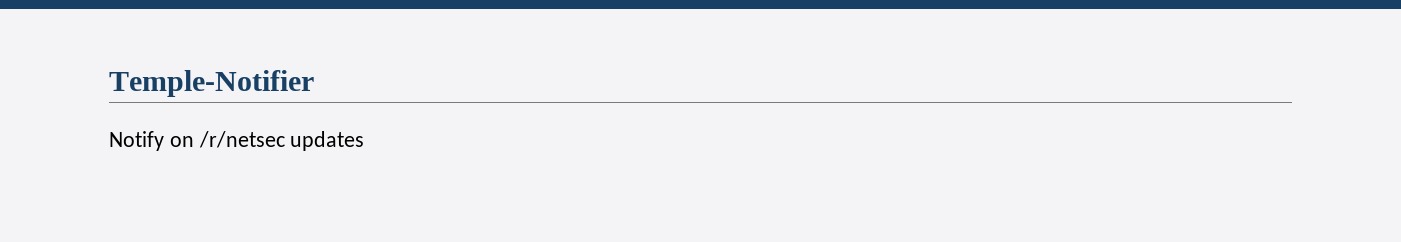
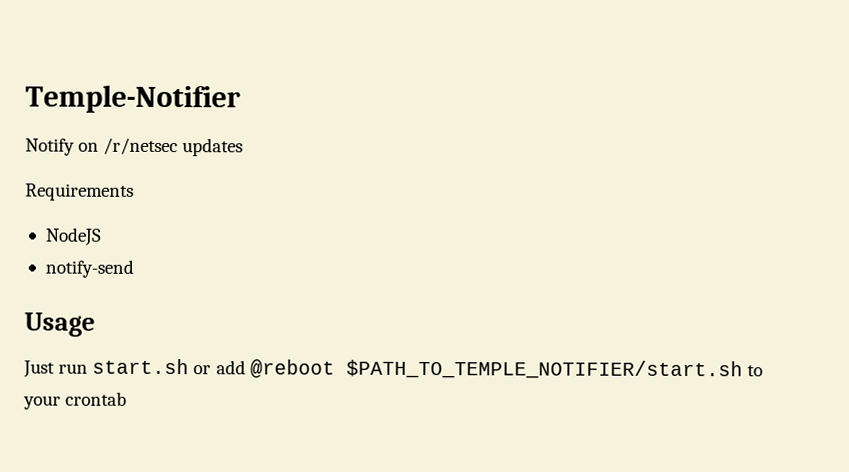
(365, 141) none -> [25,183,134,201] [44,227,102,246] [44,259,134,278] [24,312,95,337] [23,358,763,380] [23,391,128,410] // Requirements // NodeJS // notify-send // Usage // Just run start.sh or add @reboot $PATH_TO_TEMPLE_NOTIFIER/start.sh to your crontab

